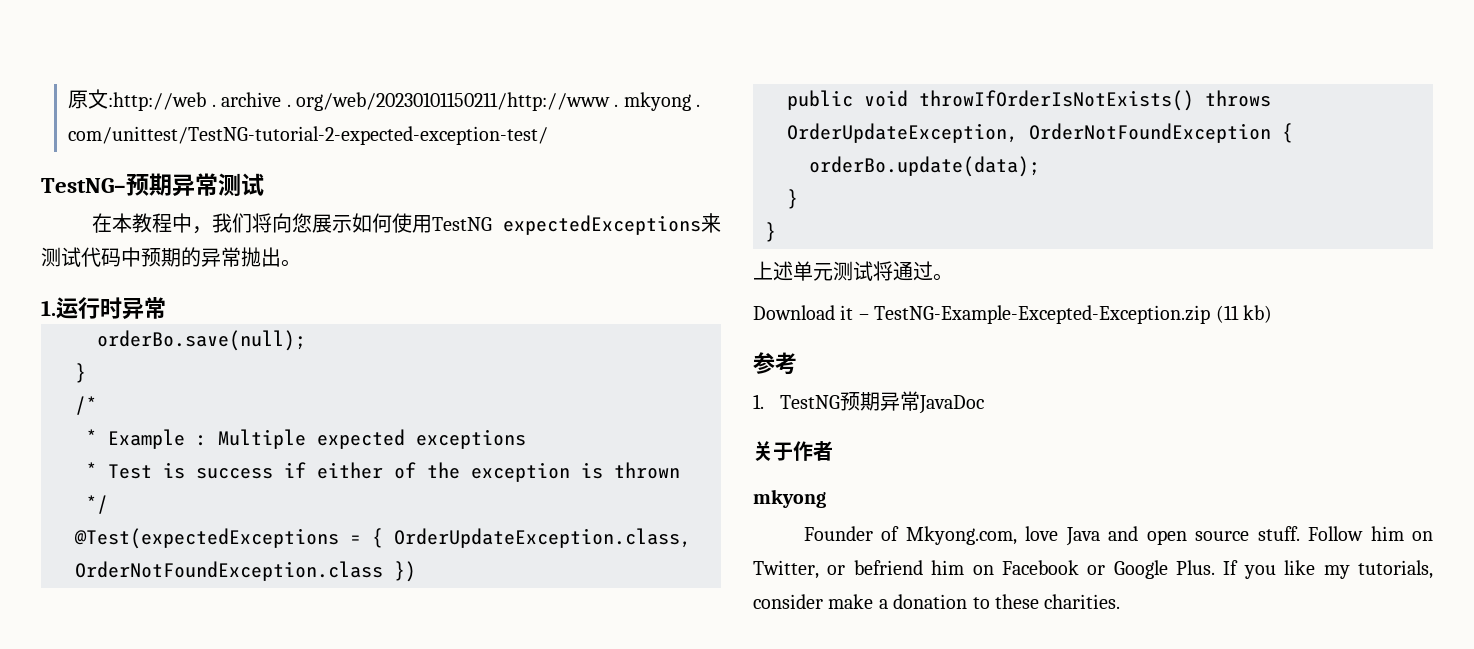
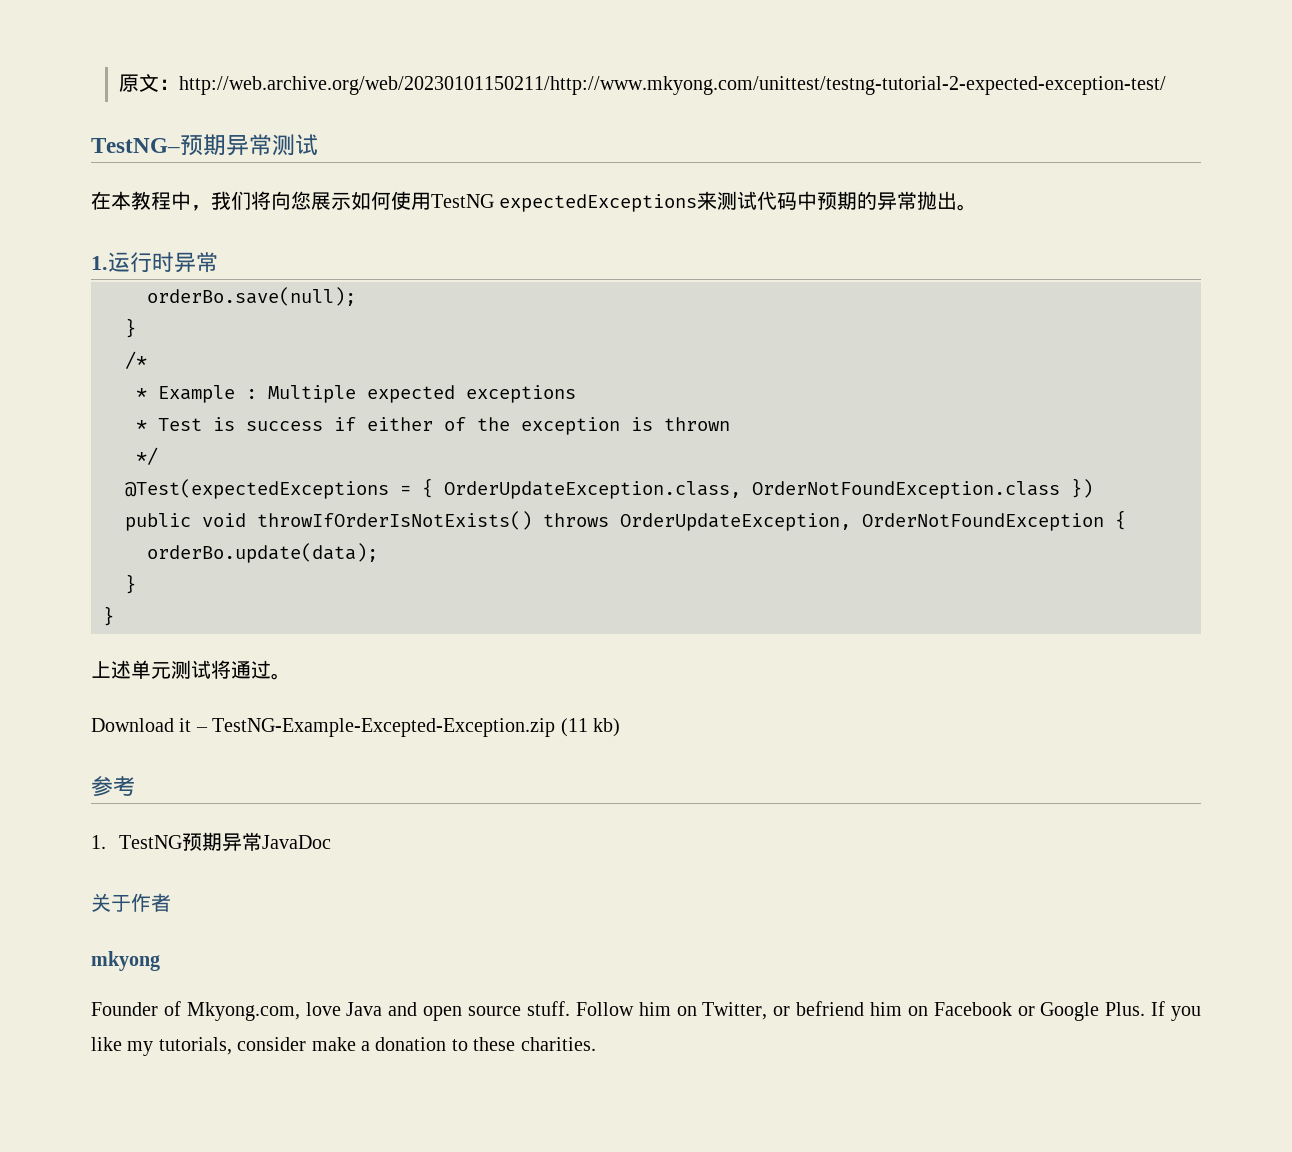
[108,92,701,111] [68,126,549,145] :http://web . archive . org/web/20230101150211/http://www . mkyong . com/unittest/TestNG-tutorial-2-expected-exception-test/ -> [159,76,1167,95] ：http://web.archive.org/web/20230101150211/http://www.mkyong.com/unittest/testng-tutorial-2-expected-exception-test/

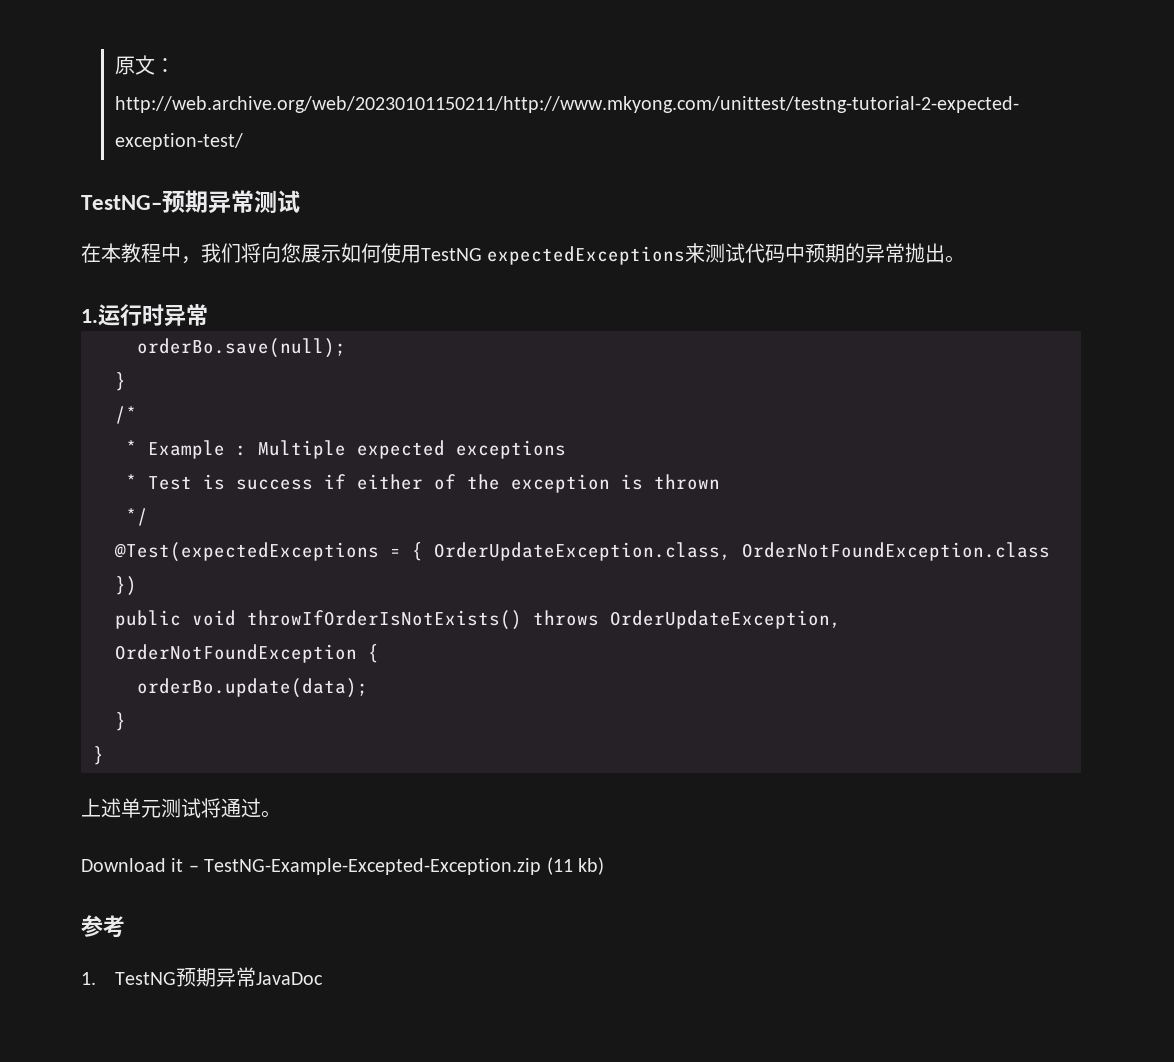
[91,893,171,912] [91,951,160,971] [91,1001,1201,1021] [91,1037,596,1056] // 关于作者 // mkyong // Founder of Mkyong.com, love Java and open source stuff. Follow him on Twitter, or befriend him on Facebook or Google Plus. If you like my tutorials, consider make a donation to these charities. -> (324, 978) none

